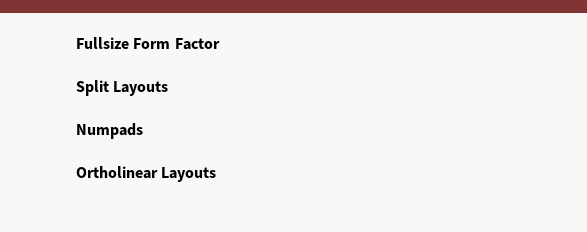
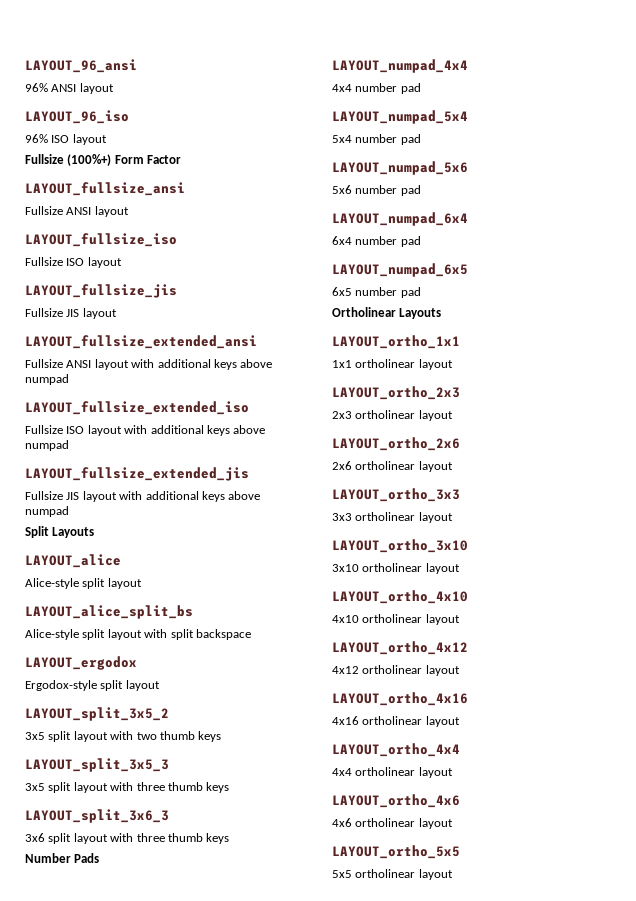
[76,37,220,50] [76,80,169,96] [76,123,143,139] [76,166,217,182] Fullsize Form Factor // Split Layouts // Numpads // Ortholinear Layouts -> [25,59,137,73] [25,83,114,94] [25,110,129,124] [25,134,107,145] [25,154,182,166] [25,182,185,196] [25,206,129,217] [25,233,177,247] [25,257,122,268] [25,284,177,298] [25,308,117,319] [25,335,257,349] [25,359,273,370] [25,374,69,385] [25,401,249,415] [25,425,266,436] [25,440,69,451] [25,467,249,481] [25,491,261,502] [25,506,69,517] [25,526,95,538] [25,554,121,568] [25,578,142,589] [25,605,193,619] [25,629,251,640] [25,656,137,670] [25,680,160,691] [25,707,169,721] [25,731,222,742] [25,758,169,772] [25,782,230,793] [25,809,169,823] [25,833,230,844] [25,853,100,863] [332,59,468,73] [332,83,421,94] [332,110,468,124] [332,134,421,145] [332,161,468,175] [332,185,421,196] [332,212,468,226] [332,236,421,247] [332,263,468,277] [332,287,421,298] [332,307,442,319] [332,335,460,349] [332,359,453,370] [332,386,460,400] [332,410,453,421] [332,437,460,451] [332,461,453,472] [332,488,460,502] [332,512,453,523] [332,539,468,553] [332,563,460,574] [332,590,468,604] [332,614,460,625] [332,641,468,655] [332,665,460,676] [332,692,468,706] [332,716,460,727] [332,743,460,757] [332,767,453,778] [332,794,460,808] [332,818,453,829] [332,845,460,859] [332,869,453,880] LAYOUT_96_ansi // 96% ANSI layout // LAYOUT_96_iso // 96% ISO layout // Fullsize (100%+) Form Factor // LAYOUT_fullsize_ansi // Fullsize ANSI layout // LAYOUT_fullsize_iso // Fullsize ISO layout // LAYOUT_fullsize_jis // Fullsize JIS layout // LAYOUT_fullsize_extended_ansi // Fullsize ANSI layout with additional keys above numpad // LAYOUT_fullsize_extended_iso // Fullsize ISO layout with additional keys above numpad // LAYOUT_fullsize_extended_jis // Fullsize JIS layout with additional keys above numpad // Split Layouts // LAYOUT_alice // Alice-style split layout // LAYOUT_alice_split_bs // Alice-style split layout with split backspace // LAYOUT_ergodox // Ergodox-style split layout // LAYOUT_split_3x5_2 // 3x5 split layout with two thumb keys // LAYOUT_split_3x5_3 // 3x5 split layout with three thumb keys // LAYOUT_split_3x6_3 // 3x6 split layout with three thumb keys // Number Pads // LAYOUT_numpad_4x4 // 4x4 number pad // LAYOUT_numpad_5x4 // 5x4 number pad // LAYOUT_numpad_5x6 // 5x6 number pad // LAYOUT_numpad_6x4 // 6x4 number pad // LAYOUT_numpad_6x5 // 6x5 number pad // Ortholinear Layouts // LAYOUT_ortho_1x1 // 1x1 ortholinear layout // LAYOUT_ortho_2x3 // 2x3 ortholinear layout // LAYOUT_ortho_2x6 // 2x6 ortholinear layout // LAYOUT_ortho_3x3 // 3x3 ortholinear layout // LAYOUT_ortho_3x10 // 3x10 ortholinear layout // LAYOUT_ortho_4x10 // 4x10 ortholinear layout // LAYOUT_ortho_4x12 // 4x12 ortholinear layout // LAYOUT_ortho_4x16 // 4x16 ortholinear layout // LAYOUT_ortho_4x4 // 4x4 ortholinear layout // LAYOUT_ortho_4x6 // 4x6 ortholinear layout // LAYOUT_ortho_5x5 // 5x5 ortholinear layout

